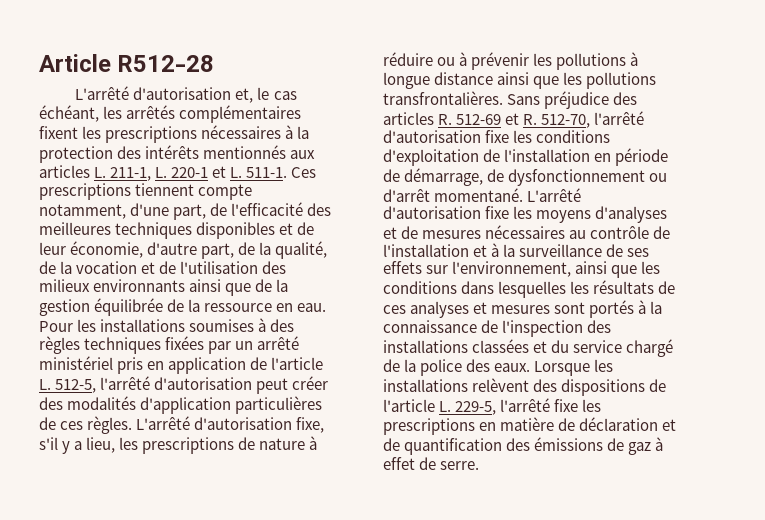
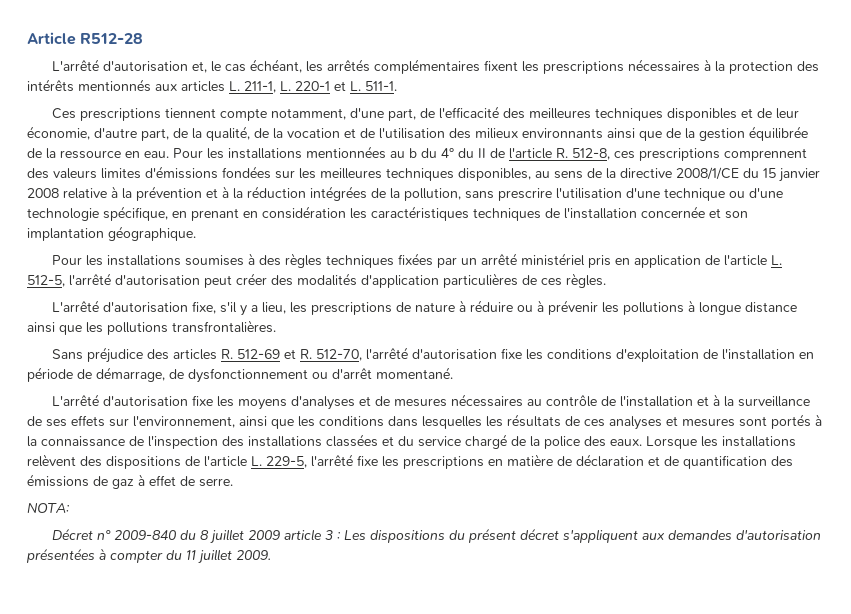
(288, 172) none -> (397, 86) //
(186, 325) none -> [306,146,807,161] [27,166,820,182] [27,186,783,201] [27,206,748,221] [27,226,196,241] [52,255,182,266] mentionnées au b du 4° du II de l'article R. 512-8, ces prescriptions comprennent des valeurs limites d'émissions fondées sur les meilleures techniques disponibles, au sens de la directive 2008/1/CE du 15 janvier 2008 relative à la prévention et à la réduction intégrées de la pollution, sans prescrire l'utilisation d'une technique ou d'une technologie spécifique, en prenant en considération les caractéristiques techniques de l'installation concernée et son implantation géographique. // Pour les installations
(133, 425) none -> (606, 280) //
(503, 98) none -> (276, 326) //
(524, 195) none -> (453, 373) //
(480, 465) none -> [27,502,70,514] [52,528,822,544] [26,548,271,564] // NOTA: // Décret n° 2009-840 du 8 juillet 2009 article 3 : Les dispositions du présent décret s'appliquent aux demandes d'autorisation présentées à compter du 11 juillet 2009.

